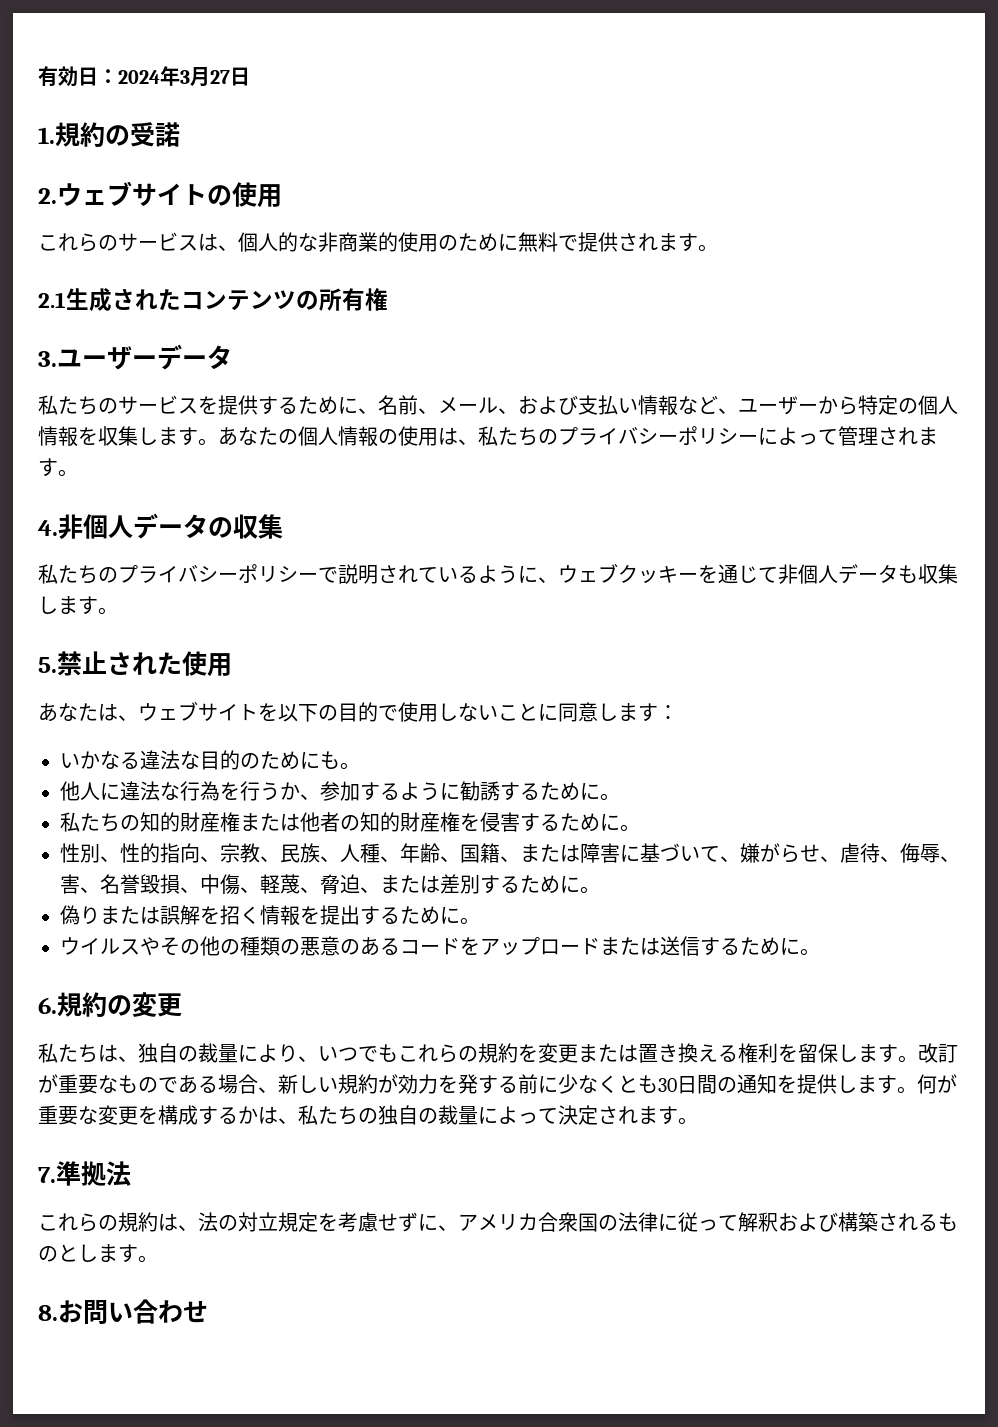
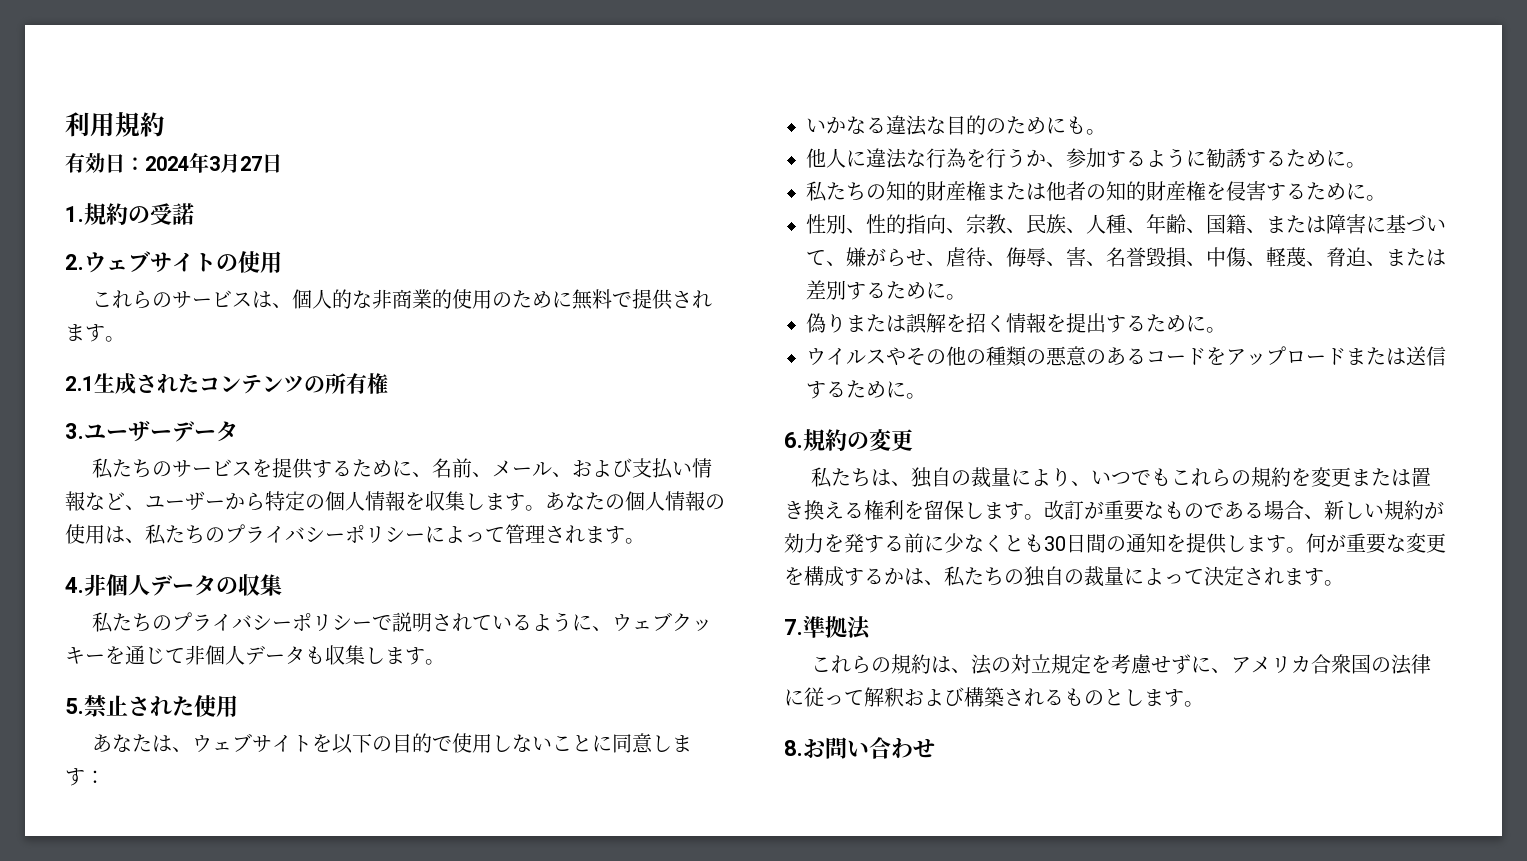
(38, 76) none -> [65,112,165,137] 利用規約 //

